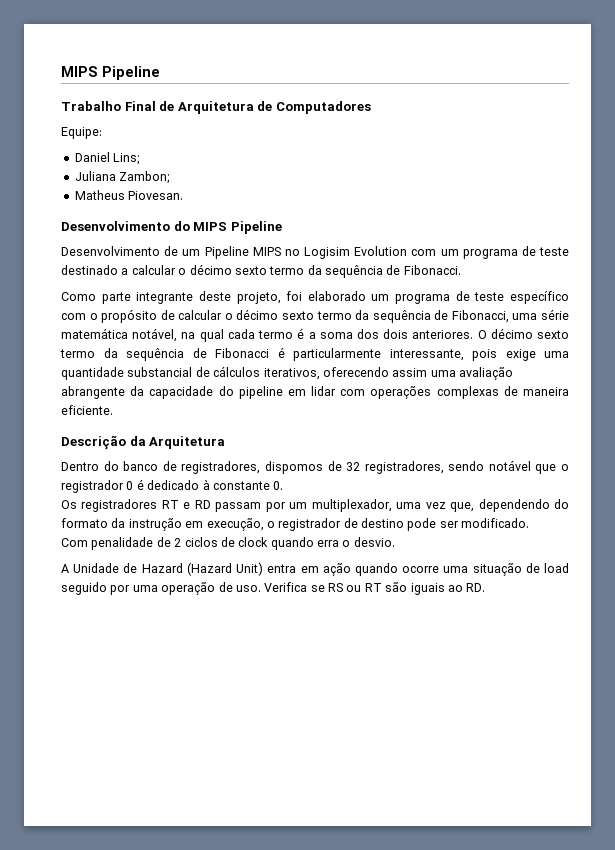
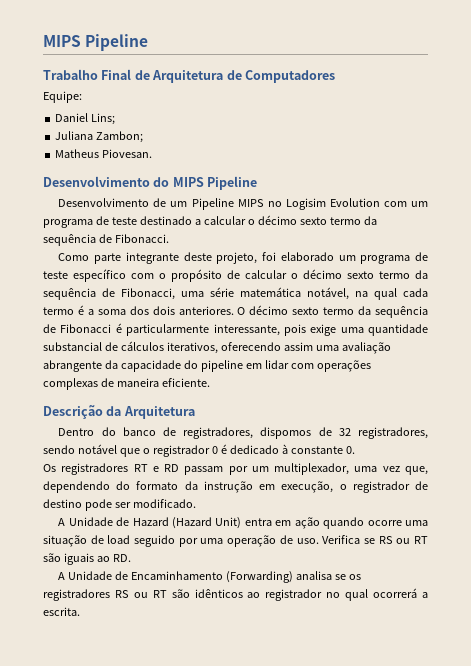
[61,537,395,550] // Com penalidade de 2 ciclos de clock quando erra o desvio. -> (196, 503) none
(486, 587) none -> [58,571,362,583] [43,588,429,601] [43,607,80,616] // A Unidade de Encaminhamento (Forwarding) analisa se os registradores RS ou RT são idênticos ao registrador no qual ocorrerá a escrita.

